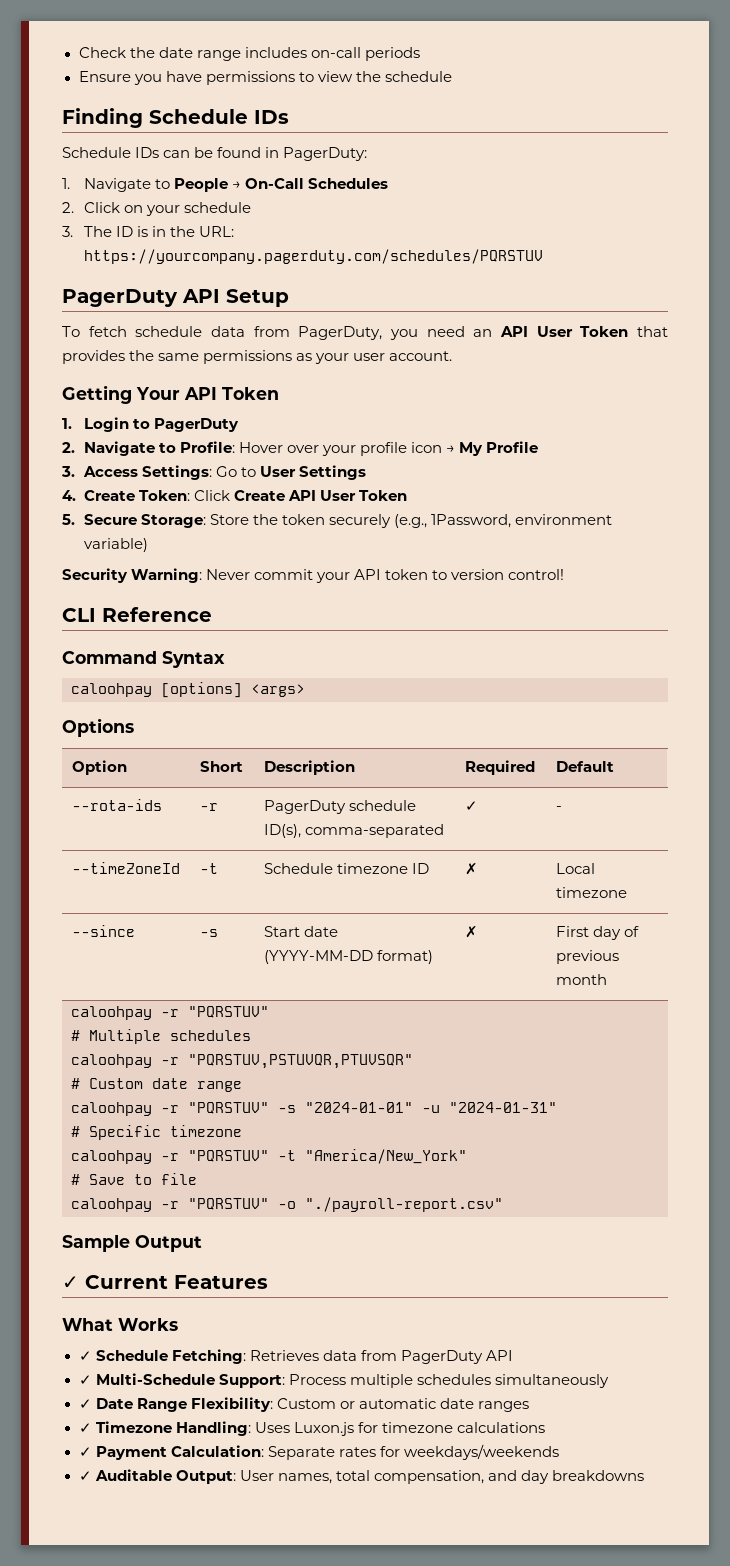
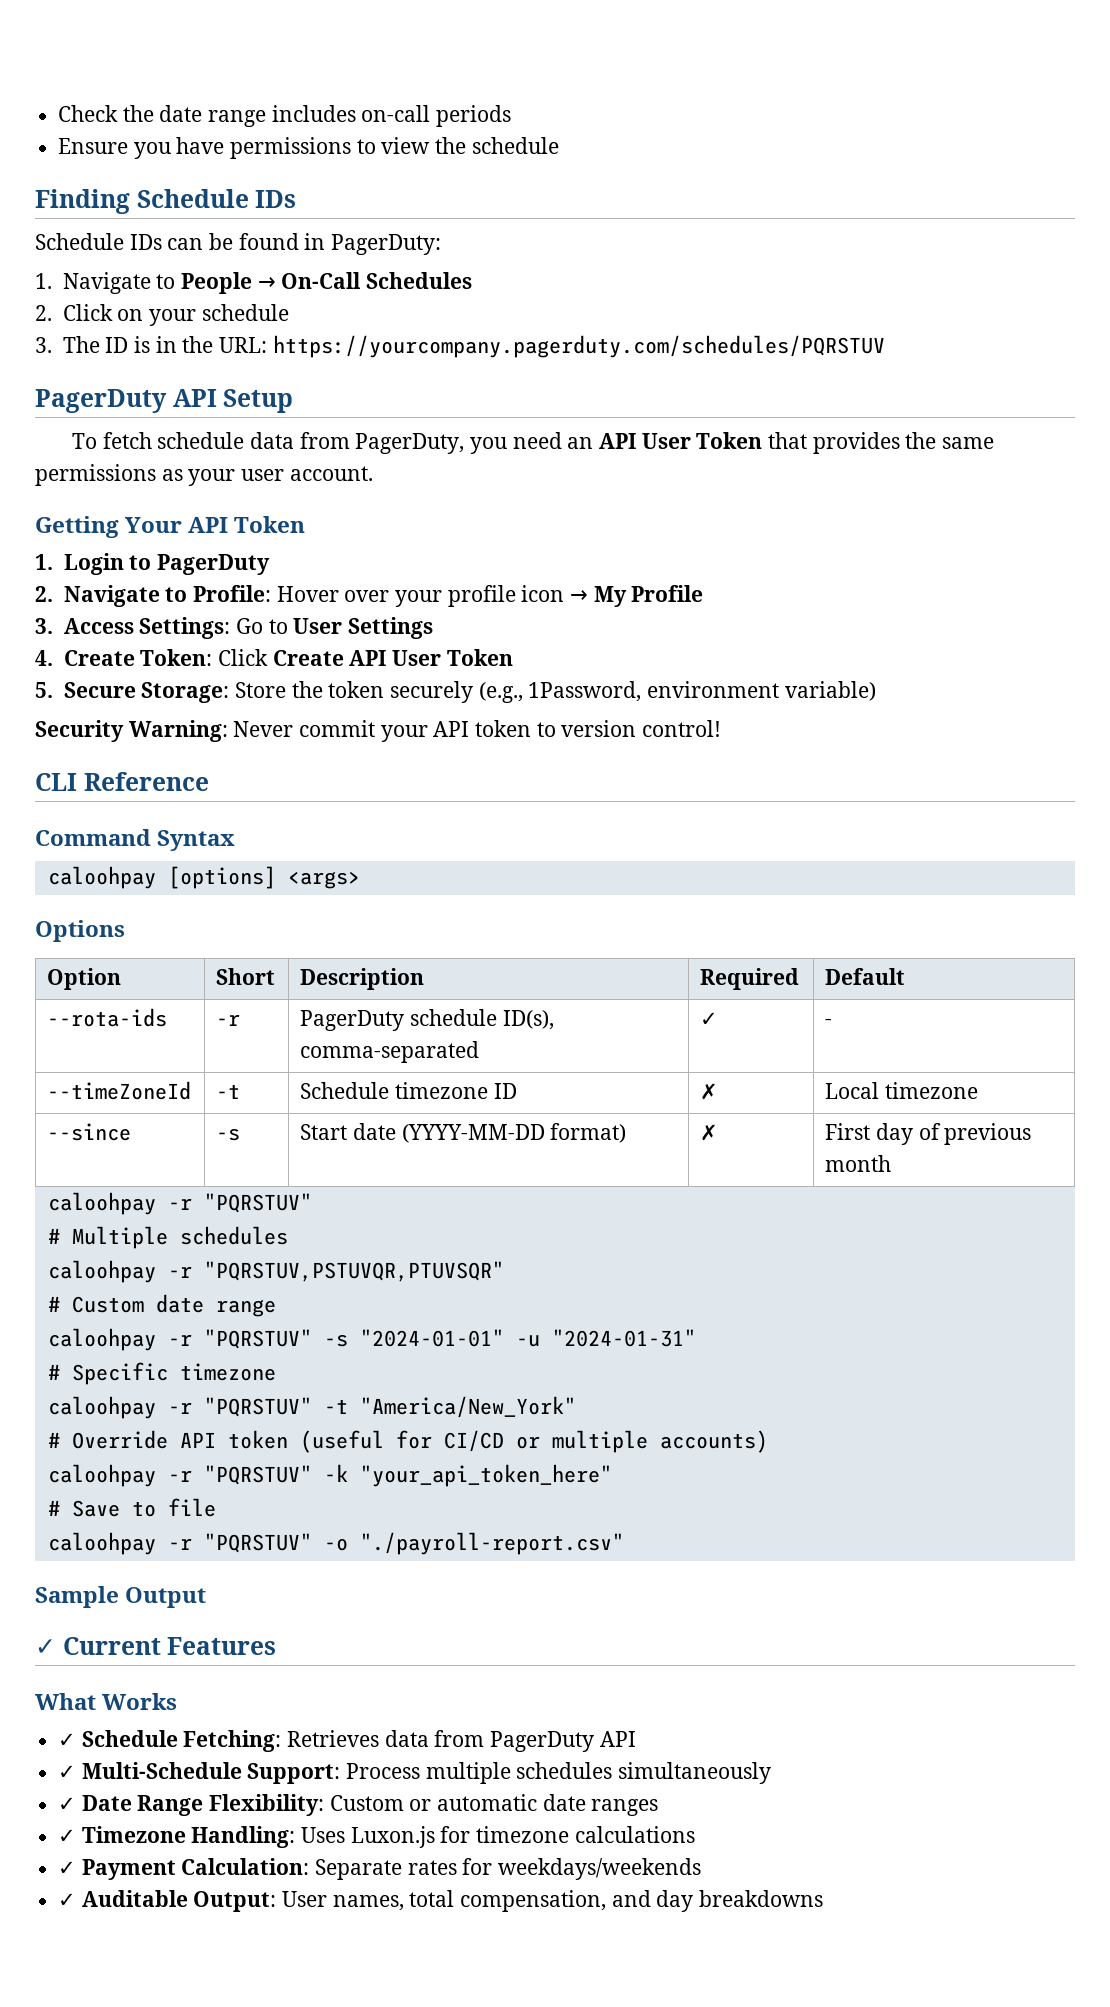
(467, 1156) none -> [47,1430,768,1453] [47,1464,612,1487] // # Override API token (useful for CI/CD or multiple accounts) // caloohpay -r "PQRSTUV" -k "your_api_token_here"

